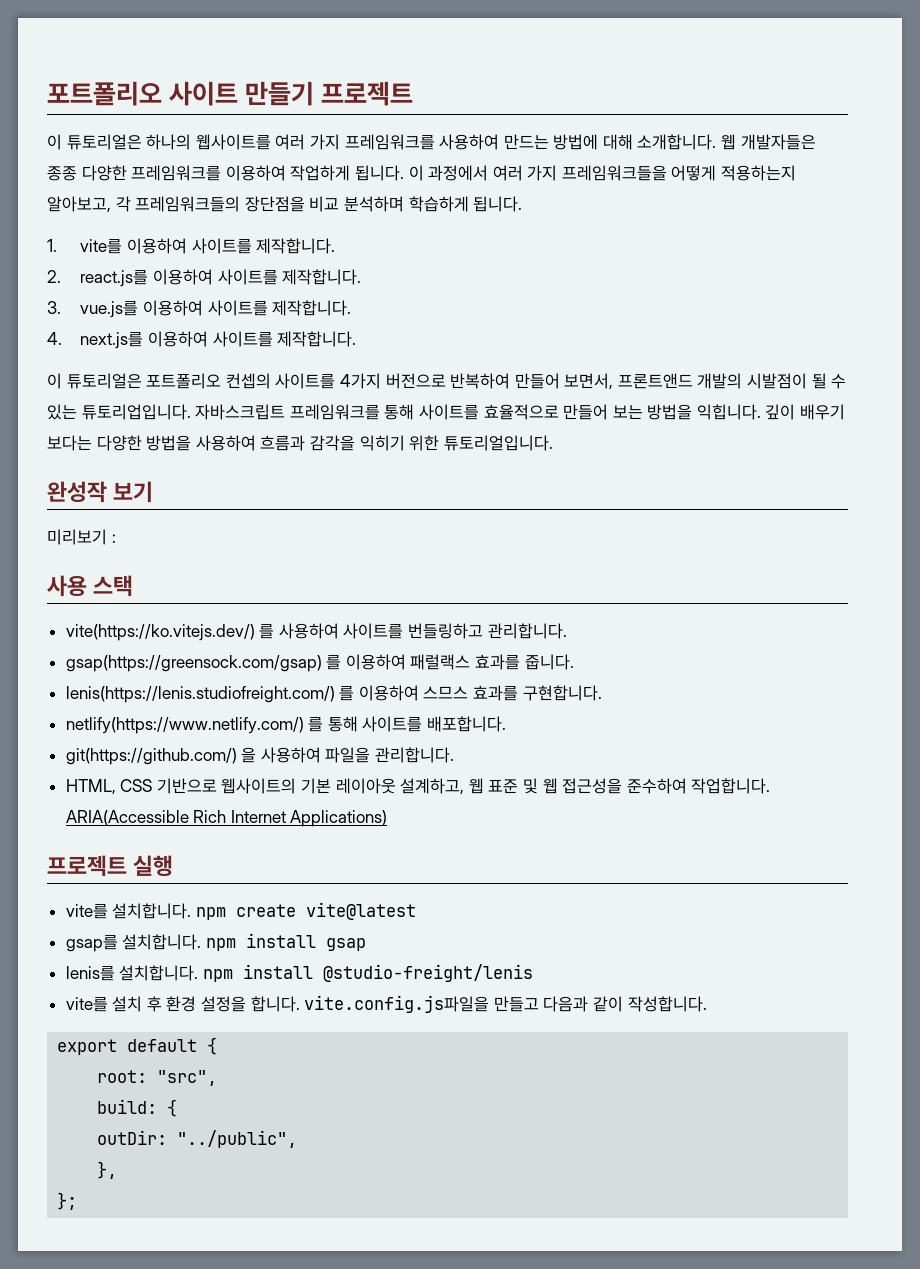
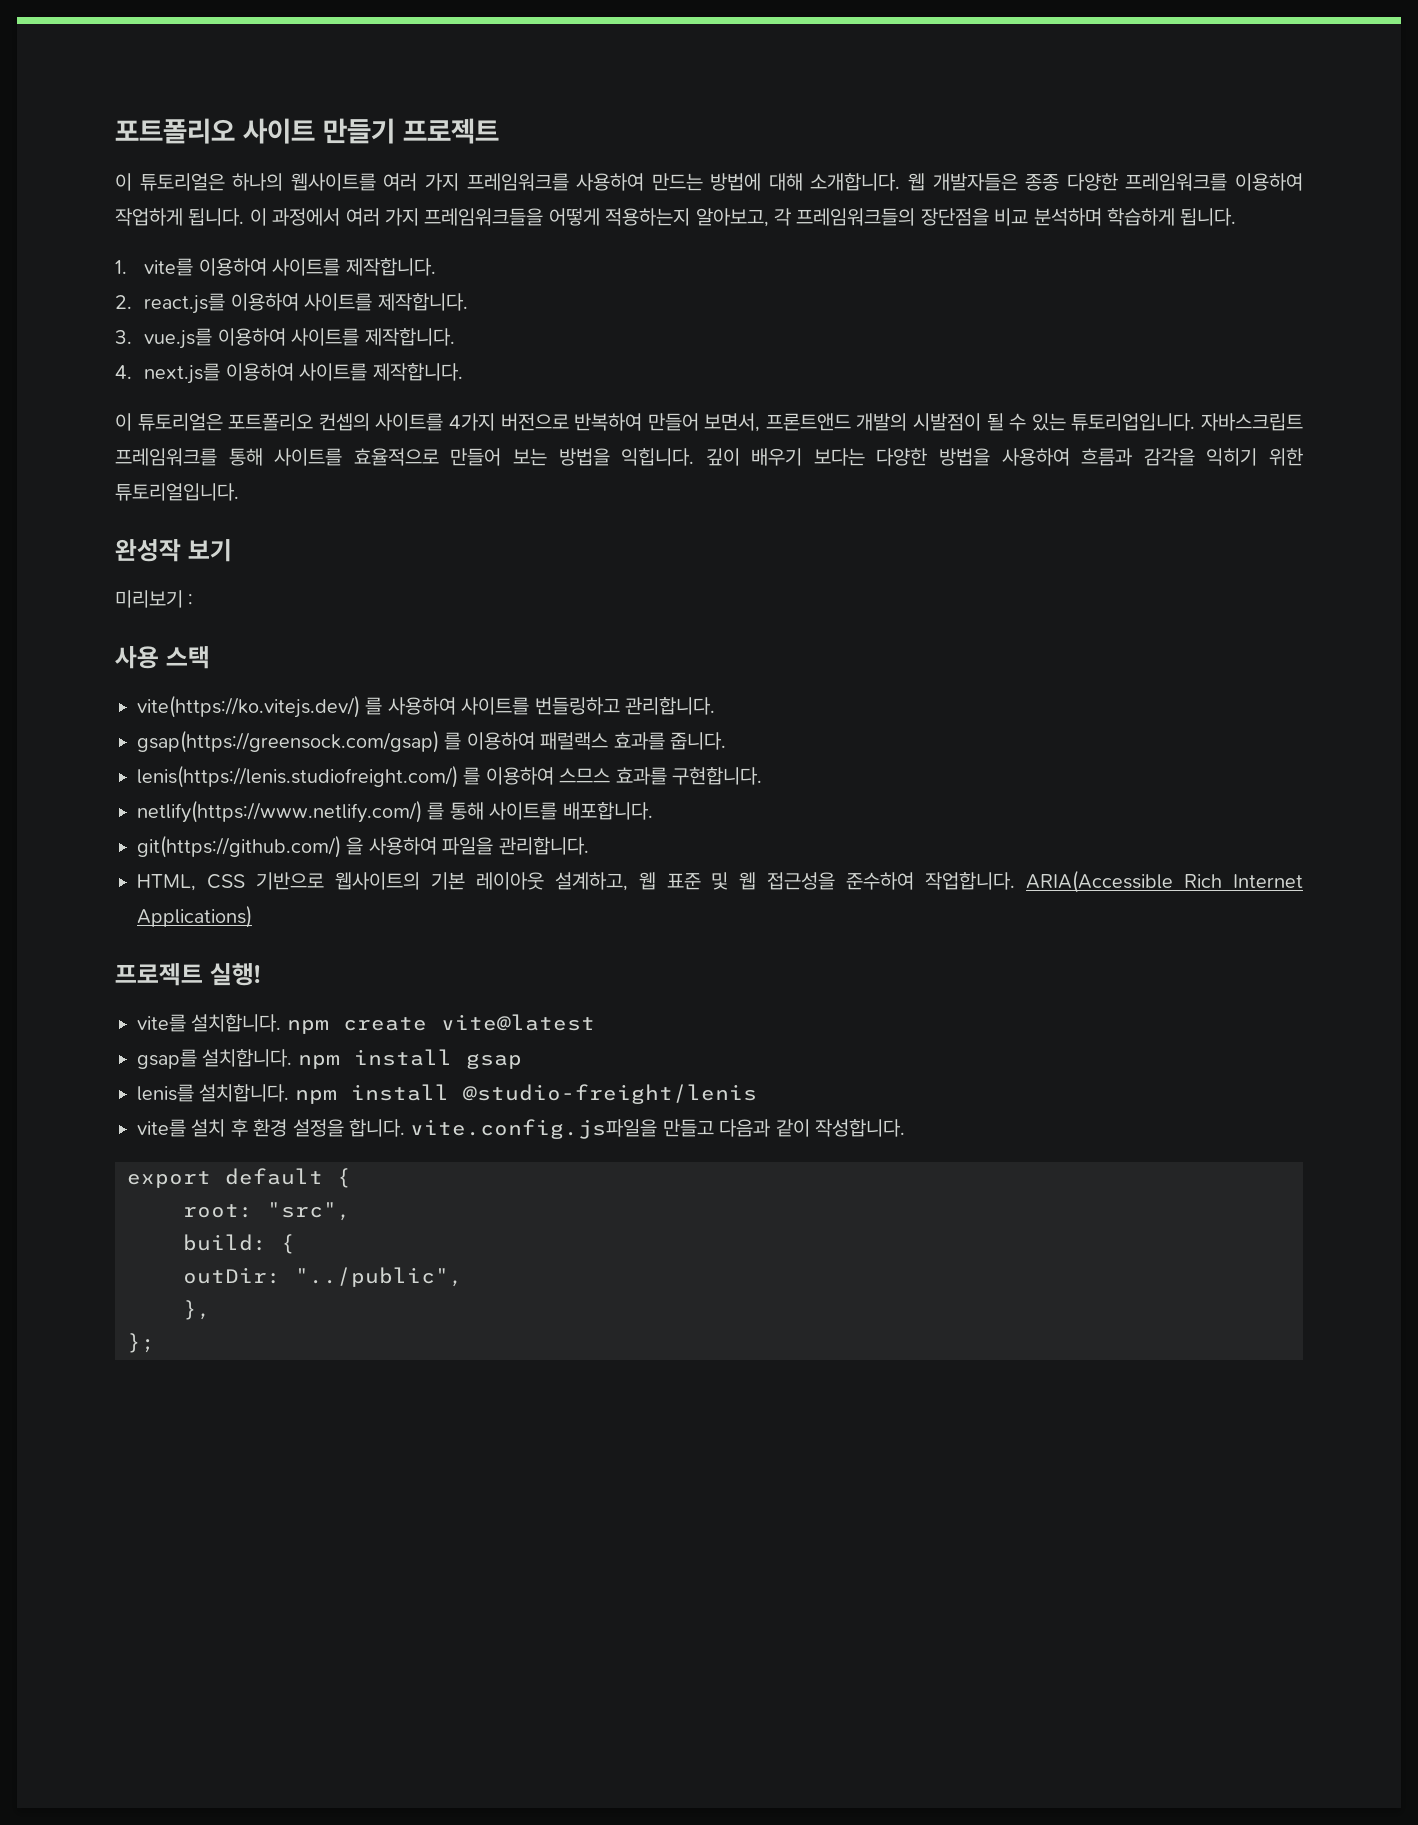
[133,855,174,877] 실행 -> [210,963,260,986] 실행!

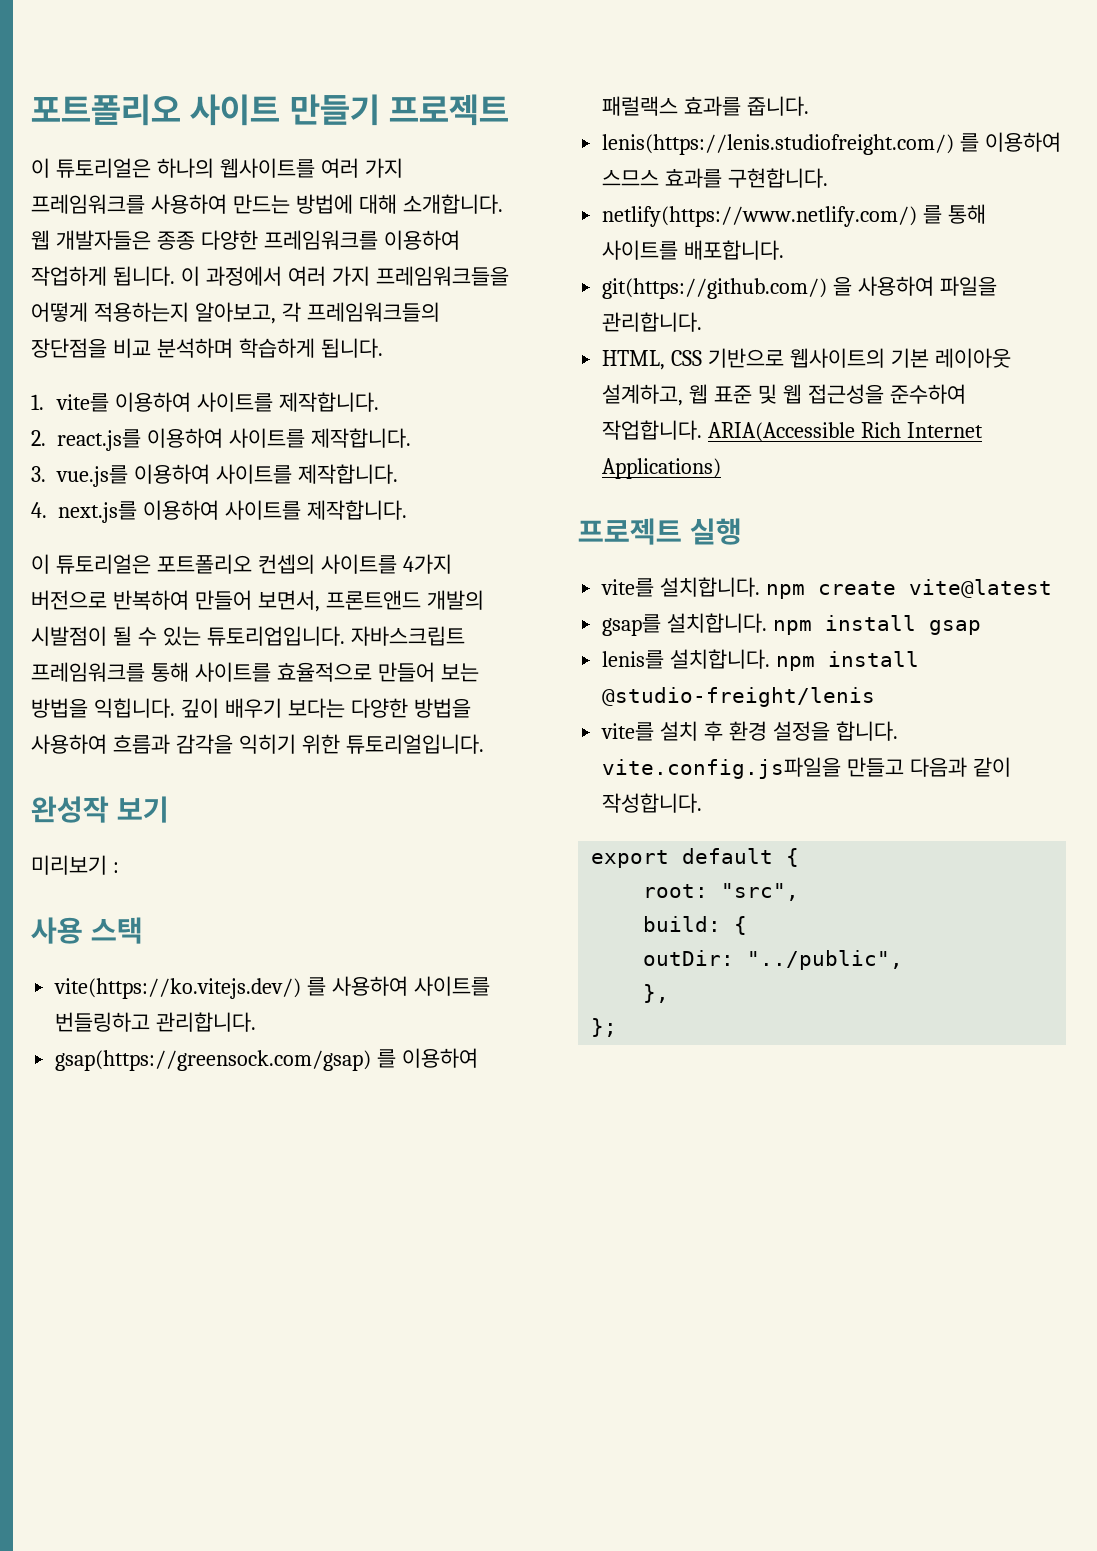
[210,963,260,986] 실행! -> [689,518,742,545] 실행

